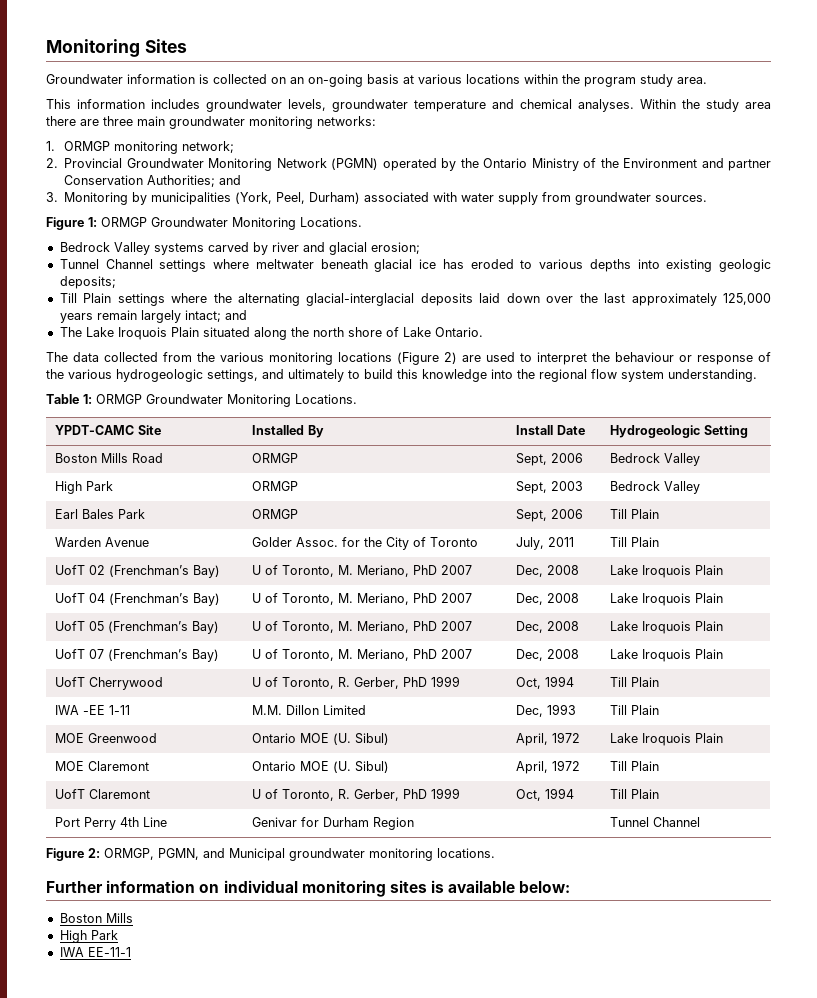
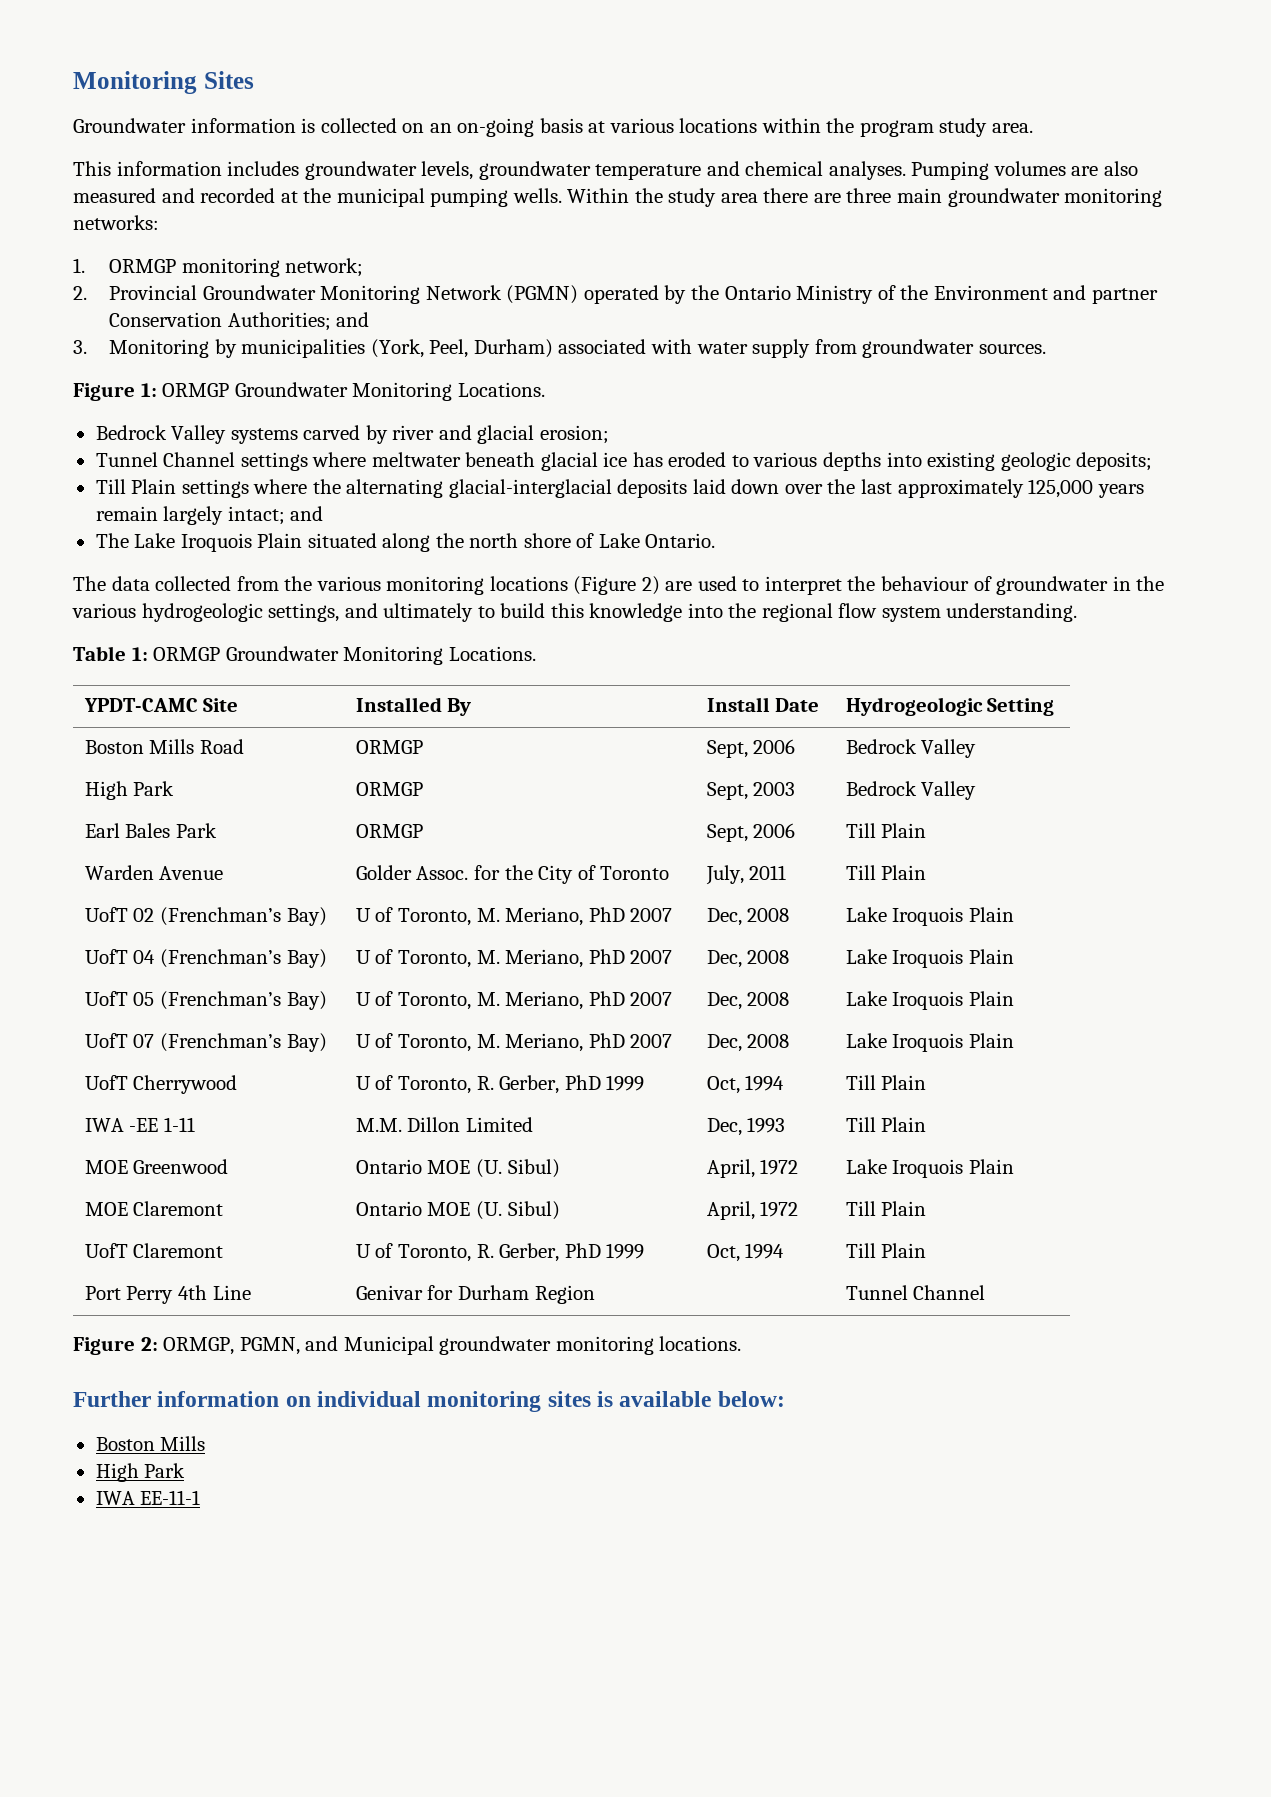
(634, 105) none -> [911,161,1138,180] [73,188,562,207] Pumping volumes are also measured and recorded at the municipal pumping wells.
[679,352,771,365] or response of -> [973,576,1131,595] of groundwater in

